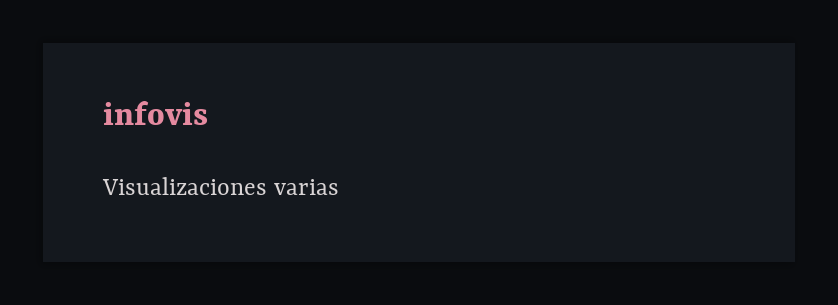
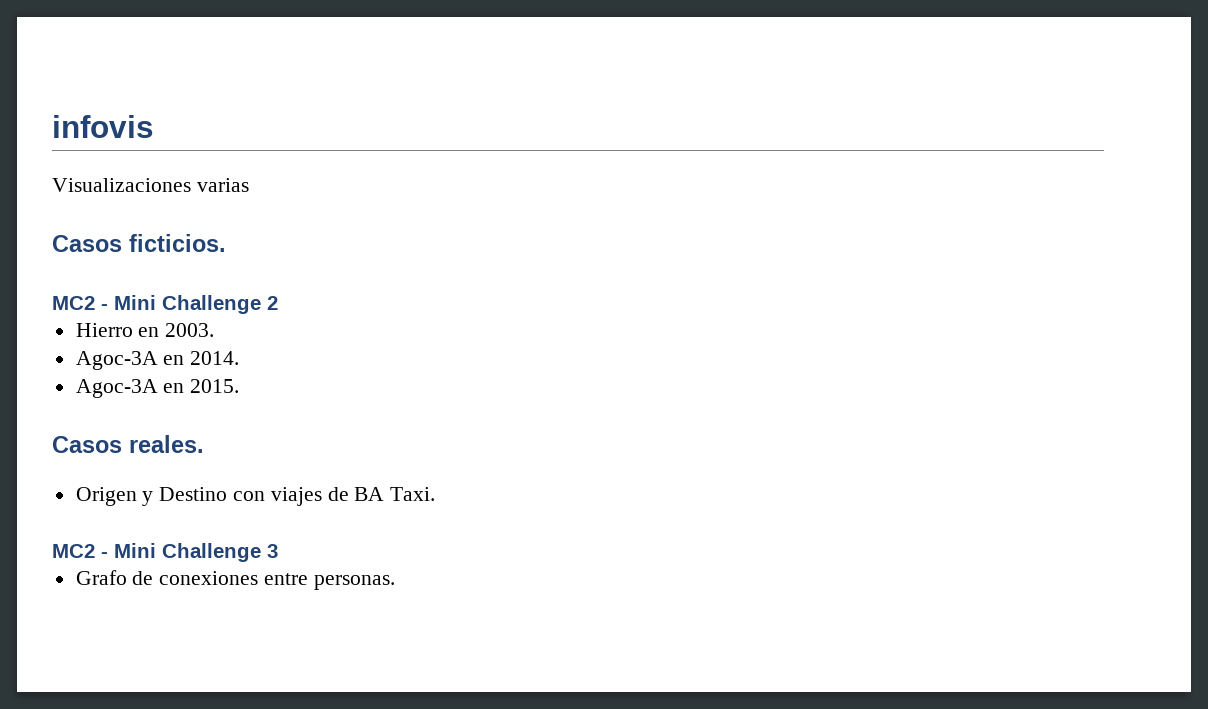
(340, 187) none -> [52,234,226,252] [52,295,278,314] [75,323,215,337] [75,351,240,370] [75,379,240,398] [52,435,204,453] [75,487,436,506] [52,543,278,562] [75,570,395,590] // Casos ficticios. // MC2 - Mini Challenge 2 // Hierro en 2003. // Agoc-3A en 2014. // Agoc-3A en 2015. // Casos reales. // Origen y Destino con viajes de BA Taxi. // MC2 - Mini Challenge 3 // Grafo de conexiones entre personas.

